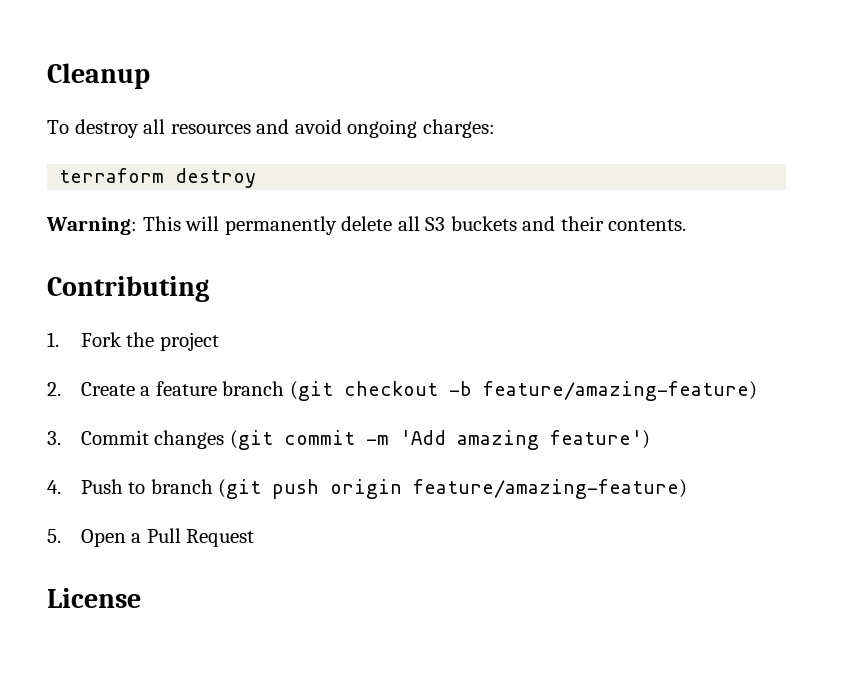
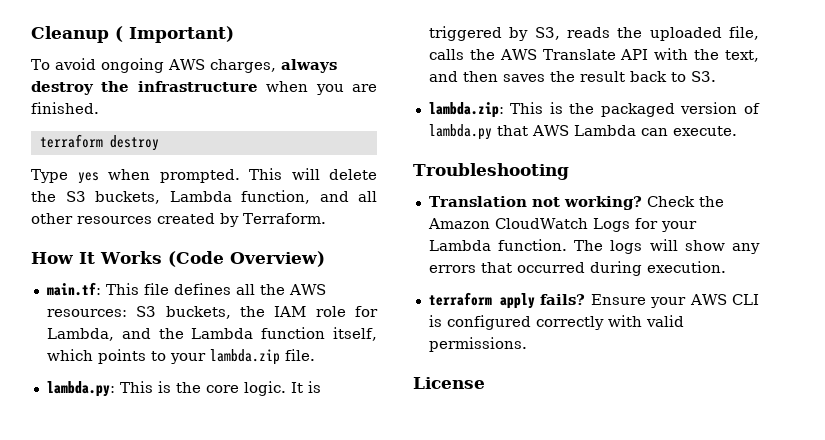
(150, 76) none -> [115,26,234,43] ( Important)
[74,119,495,138] [59,168,257,188] [46,216,687,235] [47,276,209,302] [47,332,219,351] [47,381,757,401] [47,430,650,450] [47,479,688,499] [47,528,255,547] destroy all resources and avoid ongoing charges: // terraform destroy // Warning: This will permanently delete all S3 buckets and their contents. // Contributing // 1. Fork the project // 2. Create a feature branch (git checkout -b feature/amazing-feature) // 3. Commit changes (git commit -m 'Add amazing feature') // 4. Push to branch (git push origin feature/amazing-feature) // 5. Open a Pull Request -> [54,58,337,73] [31,81,377,95] [31,102,99,114] [39,134,159,151] [31,168,377,184] [31,190,377,204] [31,213,326,227] [31,251,325,267] [46,282,326,296] [46,306,378,319] [46,327,377,341] [46,349,315,365] [46,381,321,397] [428,26,759,41] [428,48,759,62] [428,71,716,82] [428,102,760,118] [428,124,737,140] [413,163,569,180] [428,196,724,210] [427,218,697,232] [428,239,760,254] [428,261,726,276] [428,292,759,309] [428,315,684,330] [428,337,527,352] avoid ongoing AWS charges, always destroy the infrastructure when you are finished. // terraform destroy // Type yes when prompted. This will delete the S3 buckets, Lambda function, and all other resources created by Terraform. // How It Works (Code Overview) // main.tf: This file defines all the AWS resources: S3 buckets, the IAM role for Lambda, and the Lambda function itself, which points to your lambda.zip file. // lambda.py: This is the core logic. It is triggered by S3, reads the uploaded file, calls the AWS Translate API with the text, and then saves the result back to S3. // lambda.zip: This is the packaged version of lambda.py that AWS Lambda can execute. // Troubleshooting // Translation not working? Check the Amazon CloudWatch Logs for your Lambda function. The logs will show any errors that occurred during execution. // terraform apply fails? Ensure your AWS CLI is configured correctly with valid permissions.

